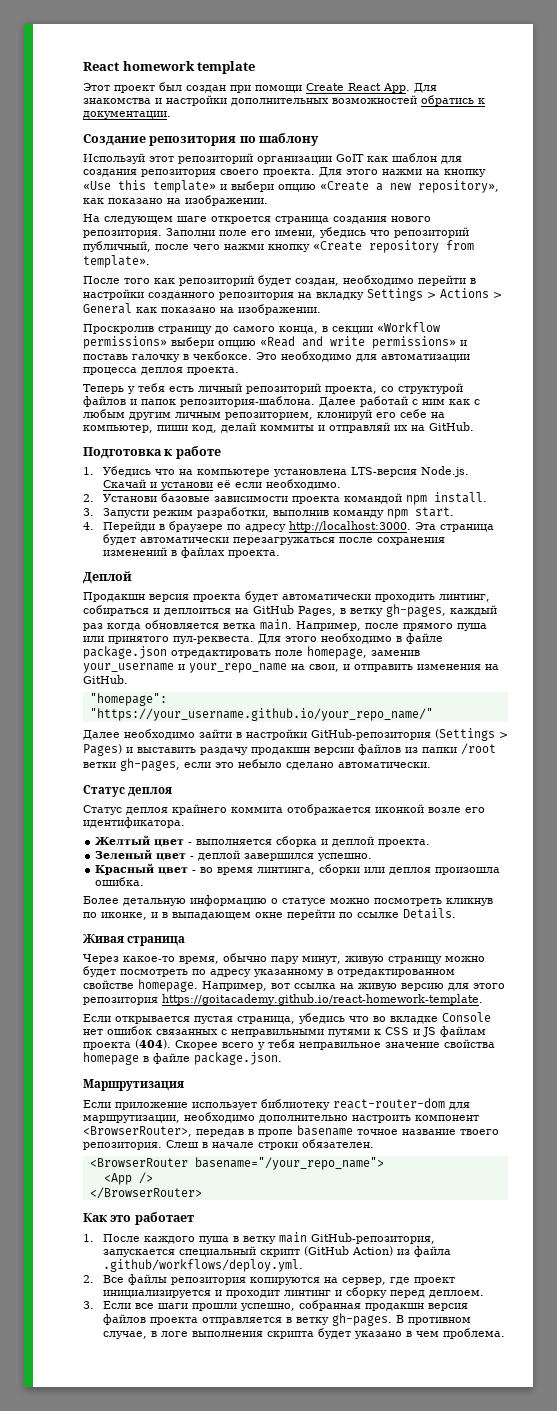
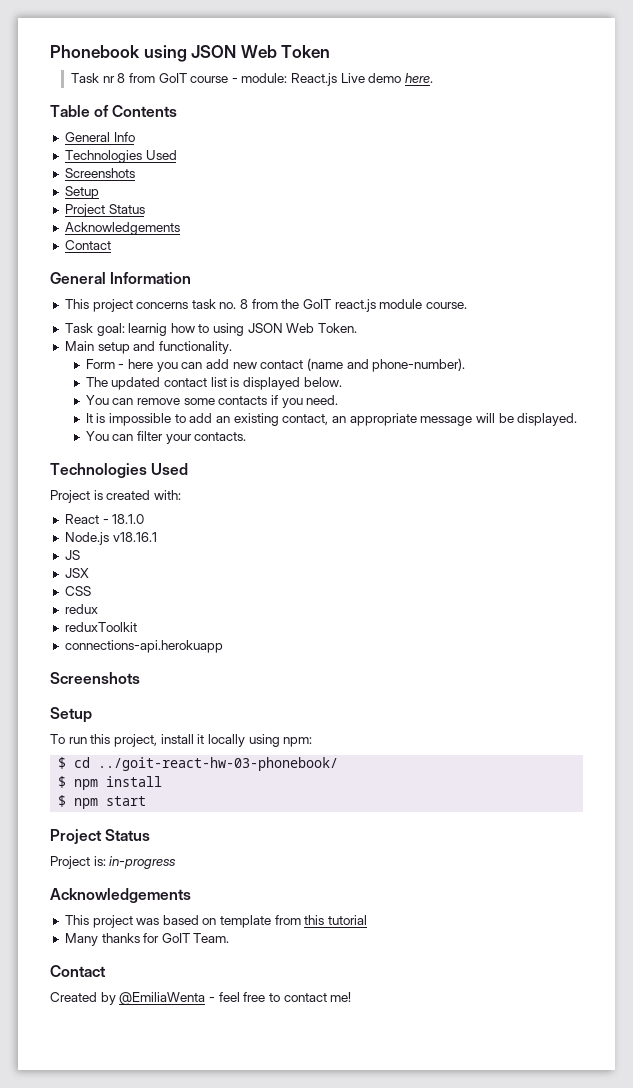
[83,61,256,74] [83,82,437,93] [83,95,485,106] [83,111,171,119] [83,133,320,146] [83,153,462,164] [83,167,486,177] [83,180,499,193] [83,195,268,206] [83,214,431,224] [83,227,469,238] [83,240,474,253] [83,255,150,268] [83,275,476,286] [83,288,502,301] [83,303,321,315] [83,322,440,334] [83,336,467,349] [83,351,470,362] [83,367,239,375] [83,383,463,394] [83,396,480,407] [83,409,445,420] [83,422,474,433] [83,446,221,459] [83,466,470,477] [103,479,342,490] [83,492,488,505] [83,507,455,519] [83,521,495,532] [103,534,446,545] [103,547,281,558] [83,571,132,584] [83,591,490,602] [83,604,497,617] [83,619,487,631] [83,633,443,644] [83,646,420,659] [83,663,499,673] [83,675,128,684] [89,693,167,706] [89,708,433,721] [83,728,508,741] [83,743,496,756] [83,758,431,771] [83,785,173,797] [83,804,485,815] [83,817,185,828] [95,835,431,847] [95,849,373,861] [95,863,501,875] [95,877,145,886] [83,895,493,906] [83,908,456,920] [83,934,186,946] [83,953,485,964] [83,966,455,977] [83,979,505,992] [83,994,483,1005] [83,1012,491,1024] [83,1026,486,1037] [83,1039,495,1050] [83,1052,282,1065] [83,1079,184,1091] [83,1098,470,1110] [83,1112,479,1123] [83,1125,499,1137] [83,1139,374,1150] [89,1157,384,1170] [103,1172,153,1185] [89,1187,202,1199] [83,1212,194,1225] [83,1232,436,1244] [103,1246,452,1257] [103,1259,304,1272] [83,1274,456,1285] [103,1287,485,1298] [83,1300,469,1311] [103,1313,472,1326] [103,1328,506,1339] React homework template // Этот проект был создан при помощи Create React App. Для знакомства и настройки дополнительных возможностей обратись к документации. // Создание репозитория по шаблону // Используй этот репозиторий организации GoIT как шаблон для создания репозитория своего проекта. Для этого нажми на кнопку «Use this template» и выбери опцию «Create a new repository», как показано на изображении. // На следующем шаге откроется страница создания нового репозитория. Заполни поле его имени, убедись что репозиторий публичный, после чего нажми кнопку «Create repository from template». // После того как репозиторий будет создан, необходимо перейти в настройки созданного репозитория на вкладку Settings > Actions > General как показано на изображении. // Проскролив страницу до самого конца, в секции «Workflow permissions» выбери опцию «Read and write permissions» и поставь галочку в чекбоксе. Это необходимо для автоматизации процесса деплоя проекта. // Теперь у тебя есть личный репозиторий проекта, со структурой файлов и папок репозитория-шаблона. Далее работай с ним как с любым другим личным репозиторием, клонируй его себе на компьютер, пиши код, делай коммиты и отправляй их на GitHub. // Подготовка к работе // 1. Убедись что на компьютере установлена LTS-версия Node.js. Скачай и установи её если необходимо. // 2. Установи базовые зависимости проекта командой npm install. // 3. Запусти режим разработки, выполнив команду npm start. // 4. Перейди в браузере по адресу http://localhost:3000. Эта страница будет автоматически перезагружаться после сохранения изменений в файлах проекта. // Деплой // Продакшн версия проекта будет автоматически проходить линтинг, собираться и деплоиться на GitHub Pages, в ветку gh-pages, каждый раз когда обновляется ветка main. Например, после прямого пуша или принятого пул-реквеста. Для этого необходимо в файле package.json отредактировать поле homepage, заменив your_username и your_repo_name на свои, и отправить изменения на GitHub. // "homepage": "https://your_username.github.io/your_repo_name/" // Далее необходимо зайти в настройки GitHub-репозитория (Settings > Pages) и выставить раздачу продакшн версии файлов из папки /root ветки gh-pages, если это небыло сделано автоматически. // Статус деплоя // Статус деплоя крайнего коммита отображается иконкой возле его идентификатора. // Желтый цвет - выполняется сборка и деплой проекта. // Зеленый цвет - деплой завершился успешно. // Красный цвет - во время линтинга, сборки или деплоя произошла ошибка. // Более детальную информацию о статусе можно посмотреть кликнув по иконке, и в выпадающем окне перейти по ссылке Details. // Живая страница // Через какое-то время, обычно пару минут, живую страницу можно будет посмотреть по адресу указанному в отредактированном свойстве homepage. Например, вот ссылка на живую версию для этого репозитория https://goitacademy.github.io/react-homework-template. // Если открывается пустая страница, убедись что во вкладке Console нет ошибок связанных с неправильными путями к CSS и JS файлам проекта (404). Скорее всего у тебя неправильное значение свойства homepage в файле package.json. // Маршрутизация // Если приложение использует библиотеку react-router-dom для маршрутизации, необходимо дополнительно настроить компонент <BrowserRouter>, передав в пропе basename точное название твоего репозитория. Слеш в начале строки обязателен. // <BrowserRouter basename="/your_repo_name"> // <App /> // </BrowserRouter> // Как это работает // 1. После каждого пуша в ветку main GitHub-репозитория, запускается специальный скрипт (GitHub Action) из файла .github/workflows/deploy.yml. // 2. Все файлы репозитория копируются на сервер, где проект инициализируется и проходит линтинг и сборку перед деплоем. // 3. Если все шаги прошли успешно, собранная продакшн версия файлов проекта отправляется в ветку gh-pages. В противном случае, в логе выполнения скрипта будет указано в чем проблема. -> [50,45,331,62] [70,73,434,86] [50,105,178,117] [64,132,135,142] [64,150,177,163] [64,168,135,178] [64,186,99,199] [64,204,145,217] [64,222,180,235] [64,240,111,250] [50,272,192,284] [64,299,467,312] [64,323,358,336] [64,341,232,354] [85,358,466,372] [85,377,342,390] [85,395,339,408] [85,413,578,426] [85,431,247,444] [50,463,189,478] [50,490,181,503] [64,514,145,524] [64,532,157,545] [64,550,80,560] [64,568,89,578] [64,586,91,596] [64,604,98,614] [64,622,137,632] [64,640,223,653] [50,672,140,684] [50,707,92,723] [50,734,313,747] [58,757,339,771] [58,776,163,790] [58,795,147,809] [50,829,151,844] [50,856,177,869] [50,888,191,903] [64,915,368,928] [64,933,230,946] [50,965,106,977] [50,992,352,1005] Phonebook using JSON Web Token // Task nr 8 from GoIT course - module: React.js Live demo here. // Table of Contents // General Info // Technologies Used // Screenshots // Setup // Project Status // Acknowledgements // Contact // General Information // This project concerns task no. 8 from the GoIT react.js module course. // Task goal: learnig how to using JSON Web Token. // Main setup and functionality. // Form - here you can add new contact (name and phone-number). // The updated contact list is displayed below. // You can remove some contacts if you need. // It is impossible to add an existing contact, an appropriate message will be displayed. // You can filter your contacts. // Technologies Used // Project is created with: // React - 18.1.0 // Node.js v18.16.1 // JS // JSX // CSS // redux // reduxToolkit // connections-api.herokuapp // Screenshots // Setup // To run this project, install it locally using npm: // $ cd ../goit-react-hw-03-phonebook/ // $ npm install // $ npm start // Project Status // Project is: in-progress // Acknowledgements // This project was based on template from this tutorial // Many thanks for GoIT Team. // Contact // Created by @EmiliaWenta - feel free to contact me!

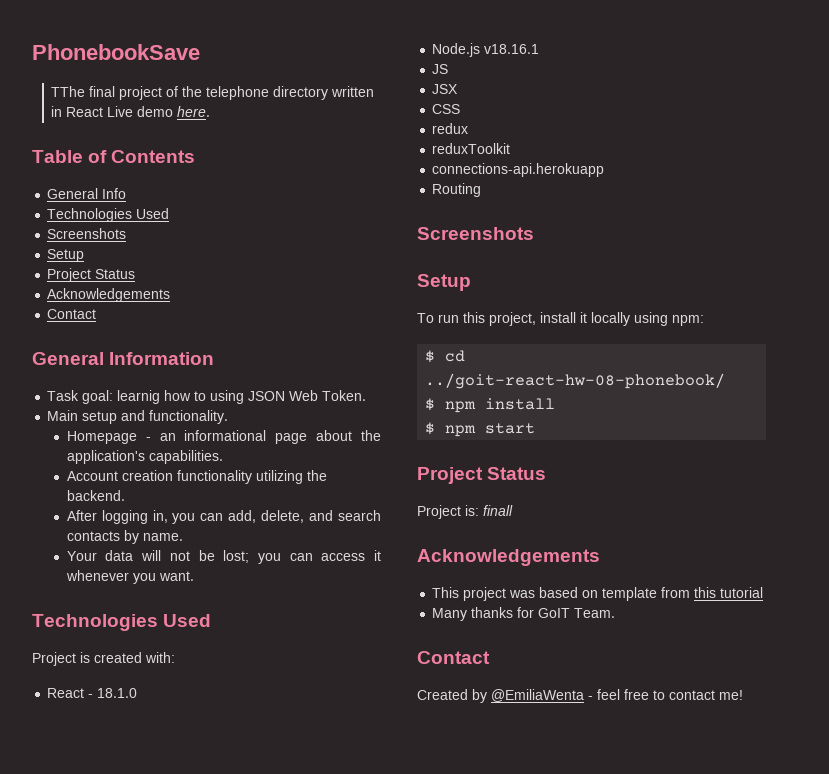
[50,45,331,62] [70,73,338,86] Phonebook using JSON Web Token // Task nr 8 from GoIT course - module: React.js -> [32,44,200,60] [51,86,375,100] [51,106,104,117] PhonebookSave // TThe final project of the telephone directory written in React
[64,299,467,312] // This project concerns task no. 8 from the GoIT react.js module course. -> (215, 358) none
[85,358,466,372] [85,377,342,390] [85,395,339,408] [85,413,578,426] [85,431,247,444] Form - here you can add new contact (name and phone-number). // The updated contact list is displayed below. // You can remove some contacts if you need. // It is impossible to add an existing contact, an appropriate message will be displayed. // You can filter your contacts. -> [66,430,381,444] [66,450,223,464] [66,470,327,484] [66,490,125,501] [66,510,381,524] [66,530,183,544] [66,550,381,564] [65,570,194,584] Homepage - an informational page about the application's capabilities. // Account creation functionality utilizing the backend. // After logging in, you can add, delete, and search contacts by name. // Your data will not be lost; you can access it whenever you want.
(223, 646) none -> [432,183,482,197] // Routing
[98,757,339,771] ../goit-react-hw-03-phonebook/ -> [425,373,726,389] ../goit-react-hw-08-phonebook/
[109,856,177,869] in-progress -> [483,505,513,516] finall

